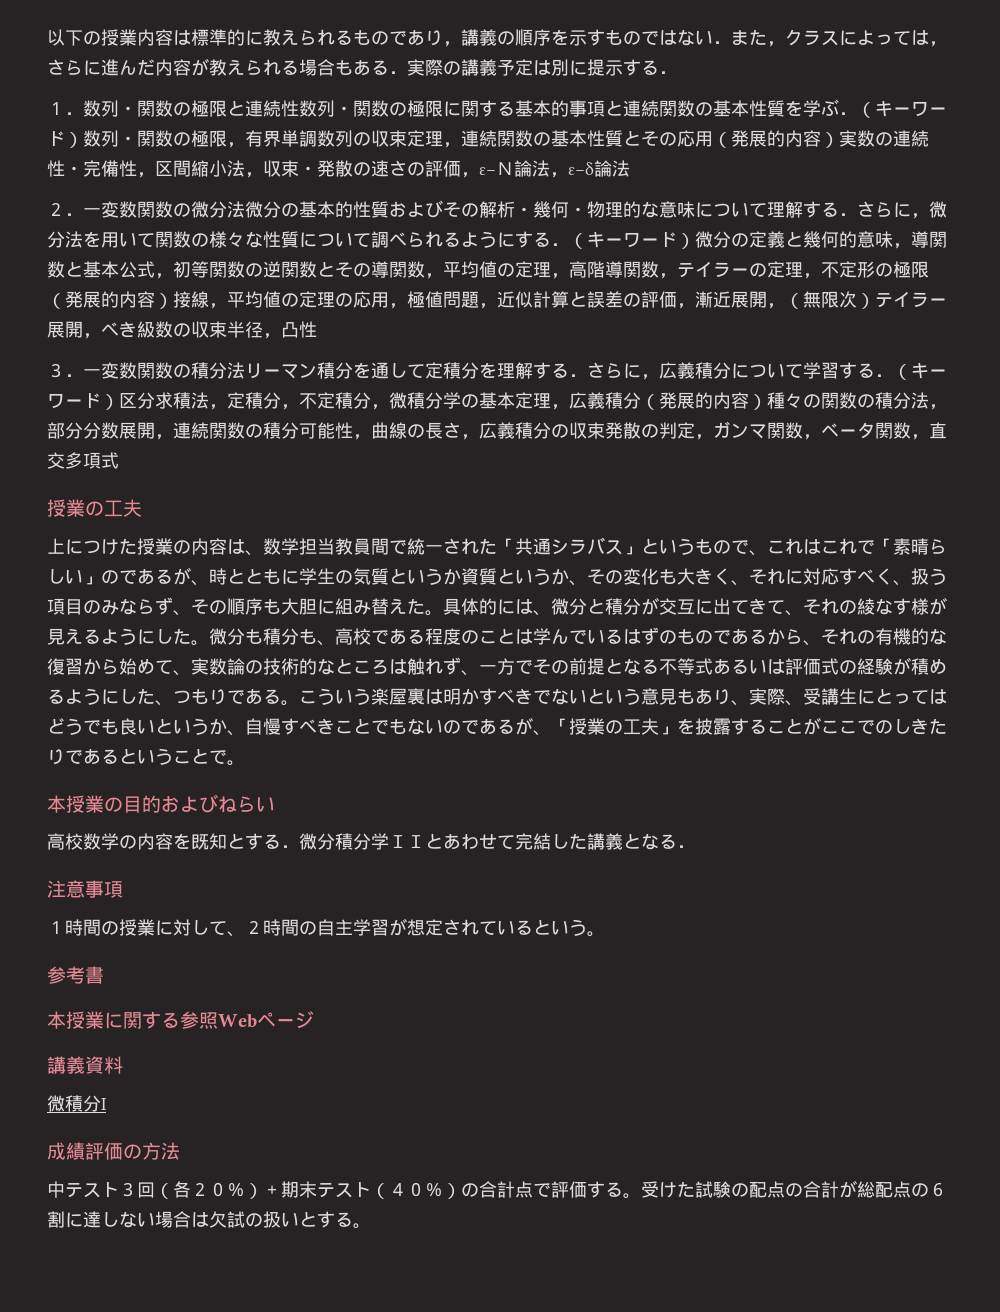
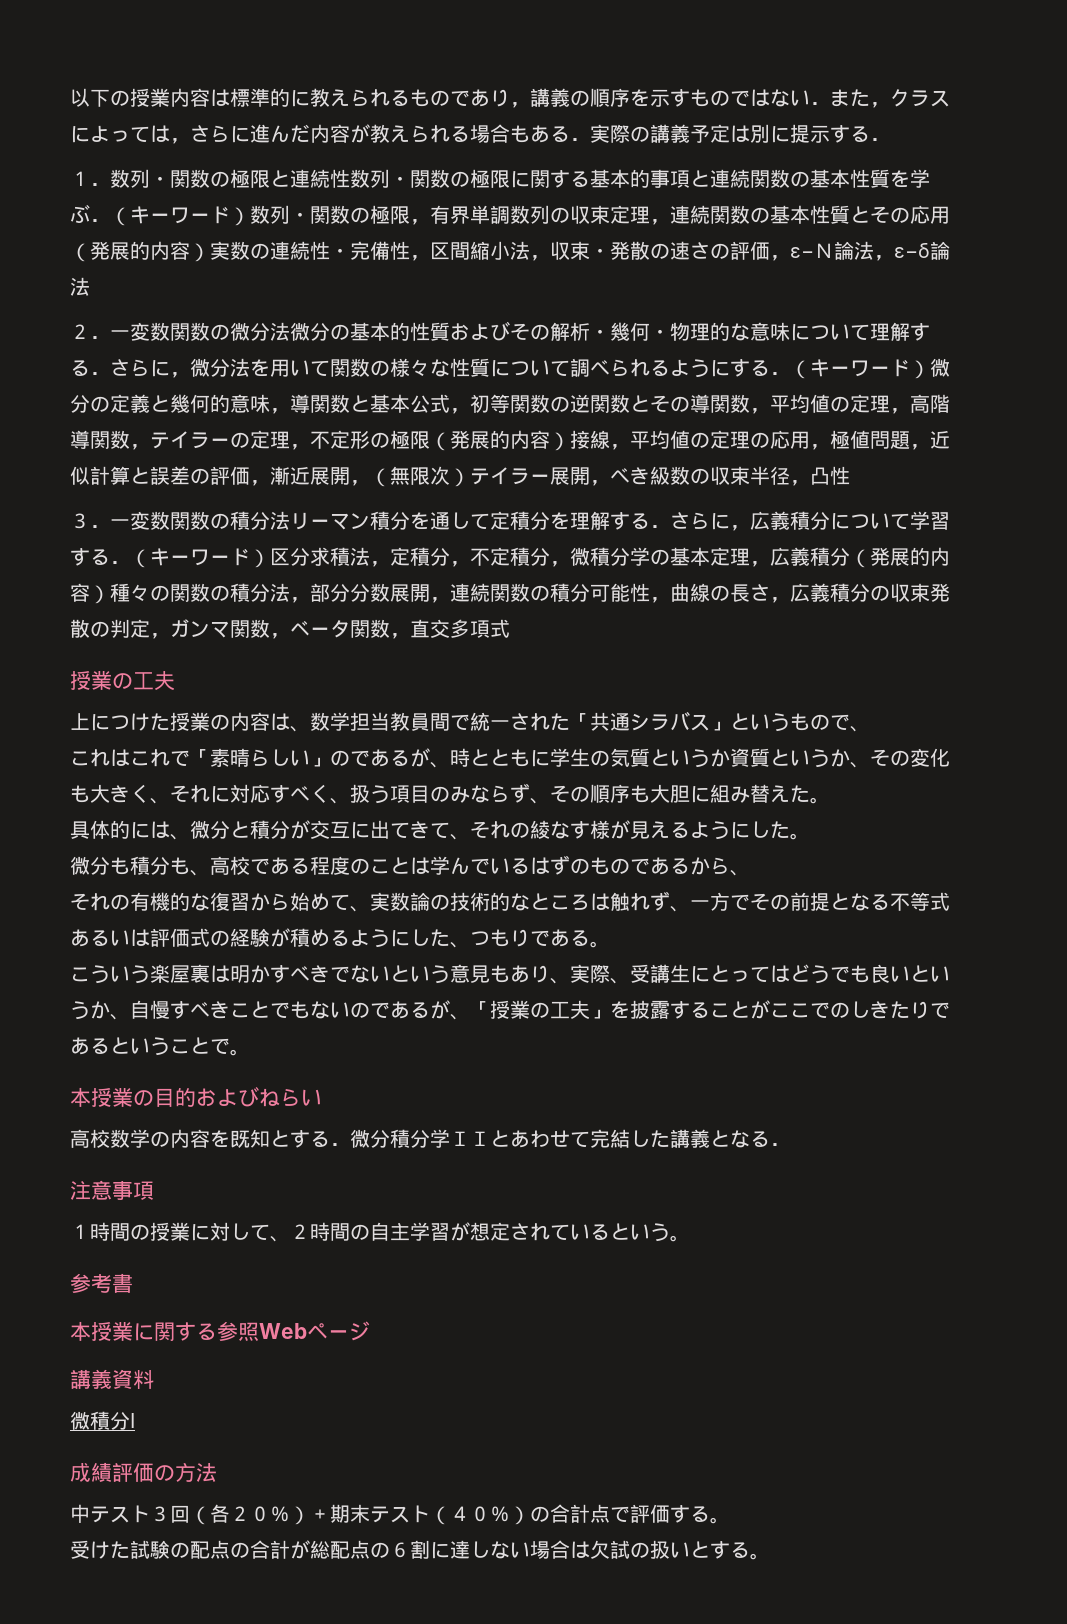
(767, 553) none -> (870, 729) //
(443, 613) none -> (830, 800) //
(209, 643) none -> (810, 836) //
(821, 643) none -> (750, 873) //
(299, 703) none -> (610, 944) //
(641, 1196) none -> (730, 1520) //

